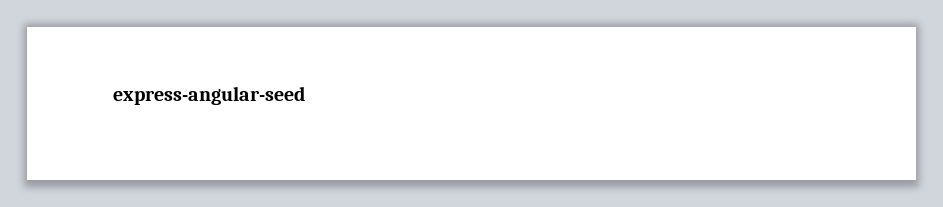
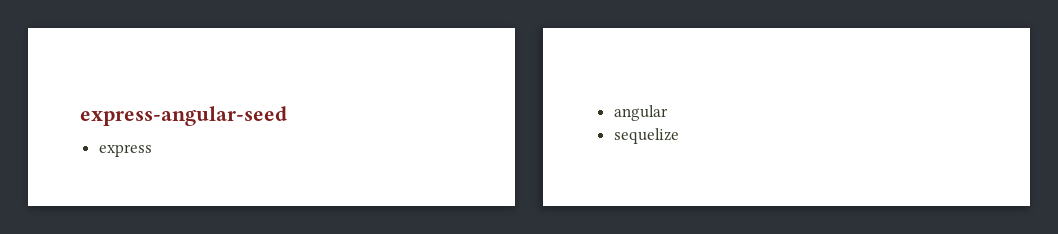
(305, 95) none -> [98,144,152,157] [613,105,668,121] [613,128,679,144] // express // angular // sequelize

